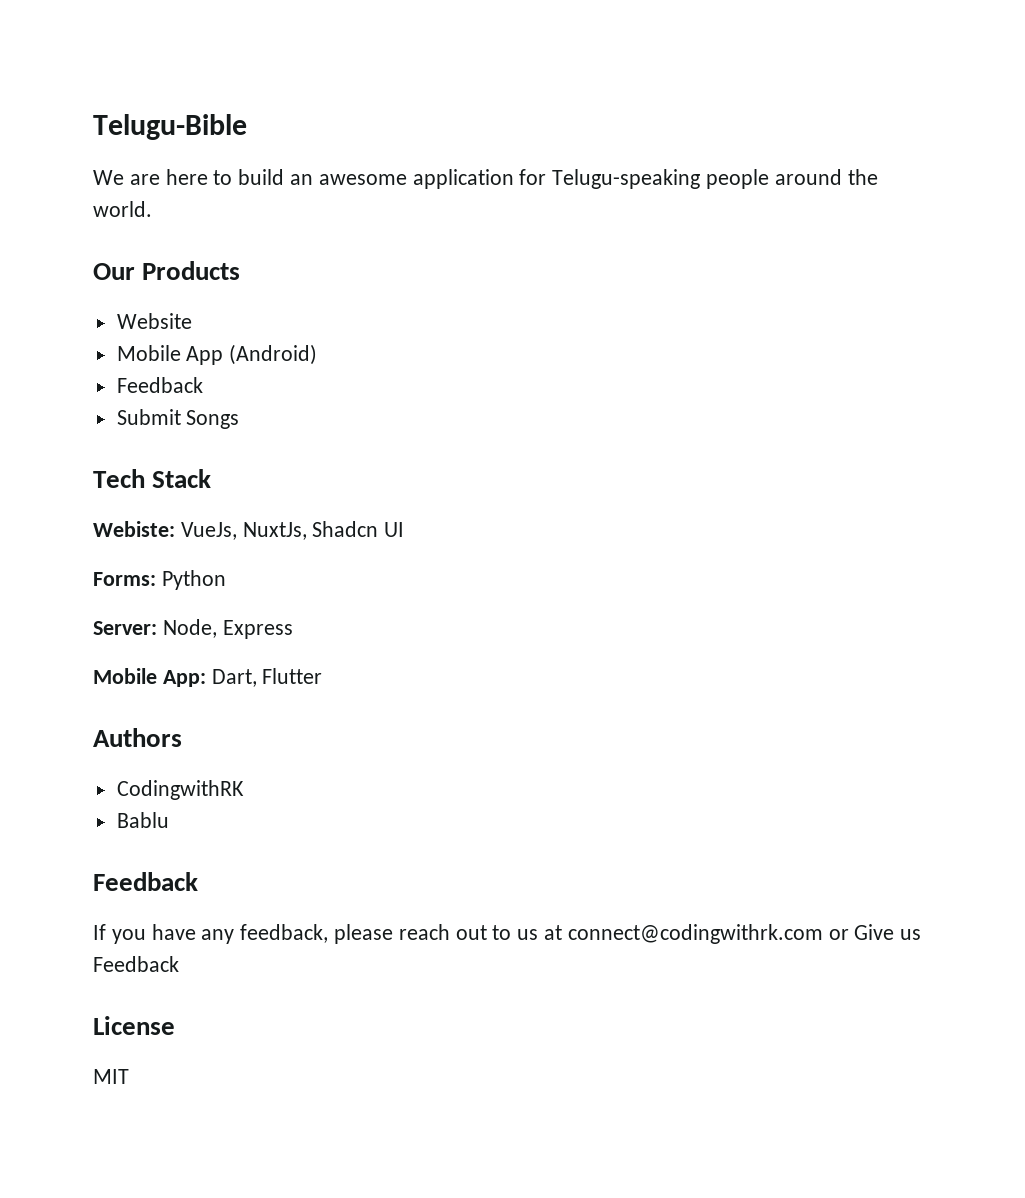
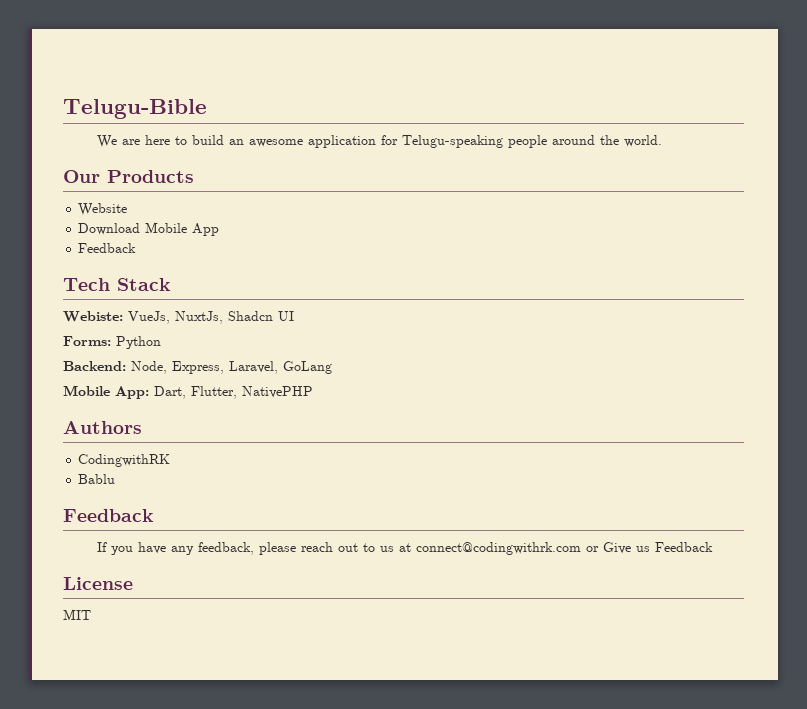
(192, 321) none -> [78,223,141,235] Download
[229,344,318,365] [116,377,203,393] [116,409,240,429] (Android) // Feedback // Submit Songs -> [78,243,137,253] // Feedback
[93,619,293,639] Server: Node, Express -> [63,361,332,374] Backend: Node, Express, Laravel, GoLang
[262,668,323,684] Flutter -> [191,386,313,399] Flutter, NativePHP

